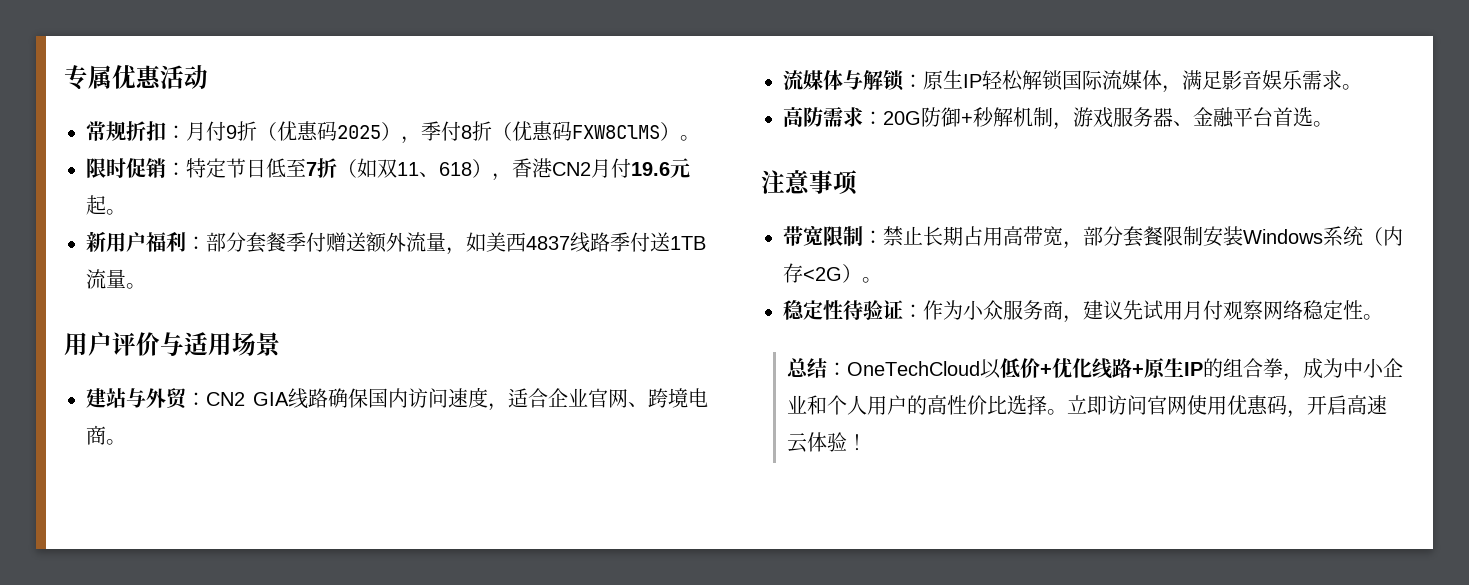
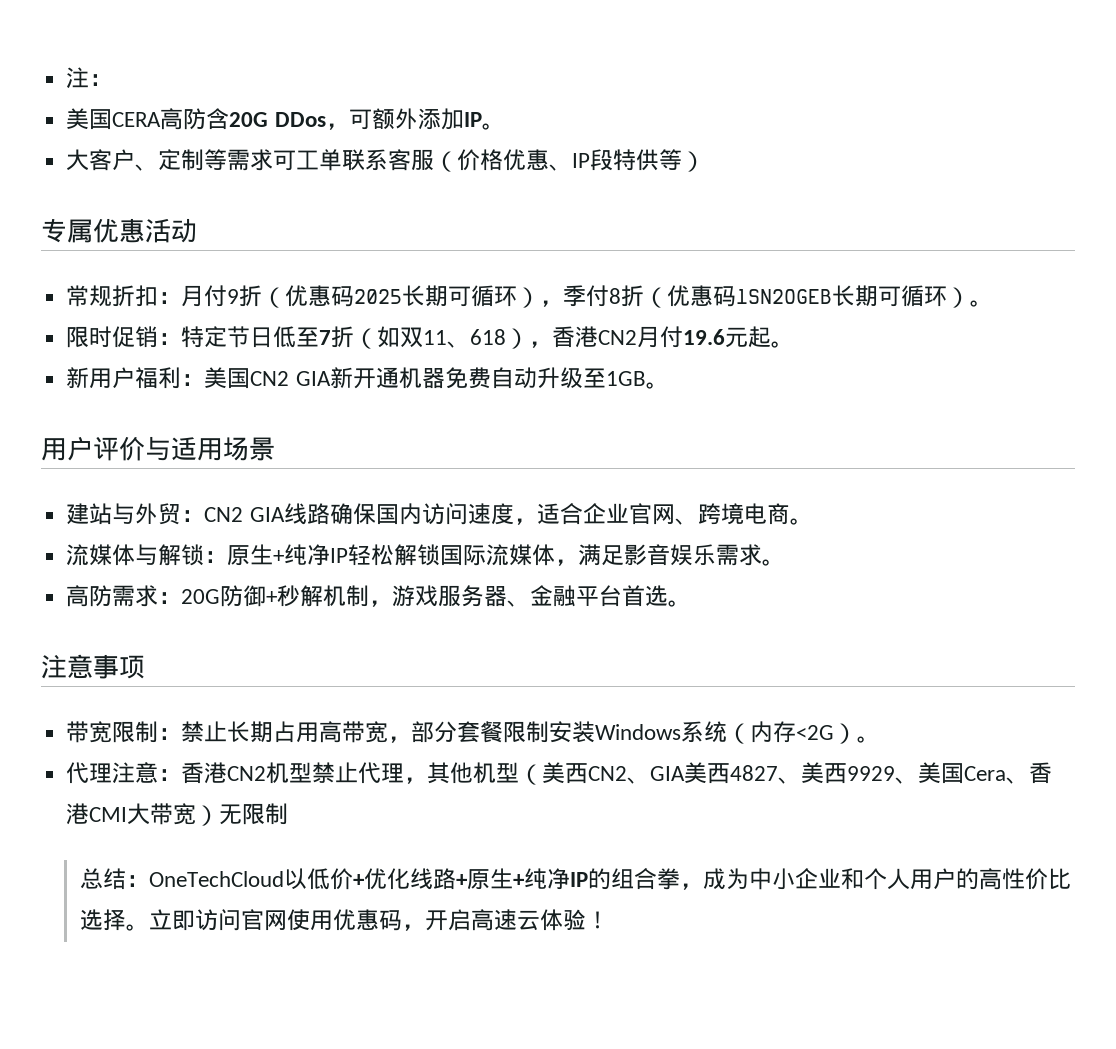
(64, 77) none -> [66,67,113,89] [66,108,505,130] [66,149,706,172] 注： // 美国CERA高防含20G DDos，可额外添加IP。 // 大客户、定制等需求可工单联系客服（价格优惠、IP段特供等） //
(381, 132) none -> [402,285,518,307] 长期可循环
[572,125,660,139] FXW8ClMS -> [736,285,948,307] lSN2OGEB长期可循环
[206,232,706,255] [86,269,126,289] 部分套餐季付赠送额外流量，如美西4837线路季付送1TB流量 -> [204,367,646,389] 美国CN2 GIA新开通机器免费自动升级至1GB
(963, 79) none -> [273,544,331,566] +纯净
[783,300,1383,323] 稳定性待验证：作为小众服务商，建议先试用月付观察网络稳定性。 -> [66,762,1053,785] [66,803,289,826] 代理注意：香港CN2机型禁止代理，其他机型（美西CN2、GIA美西4827、美西9929、美国Cera、香港CMI大带宽）无限制
(1185, 367) none -> [513,868,571,890] +纯净

